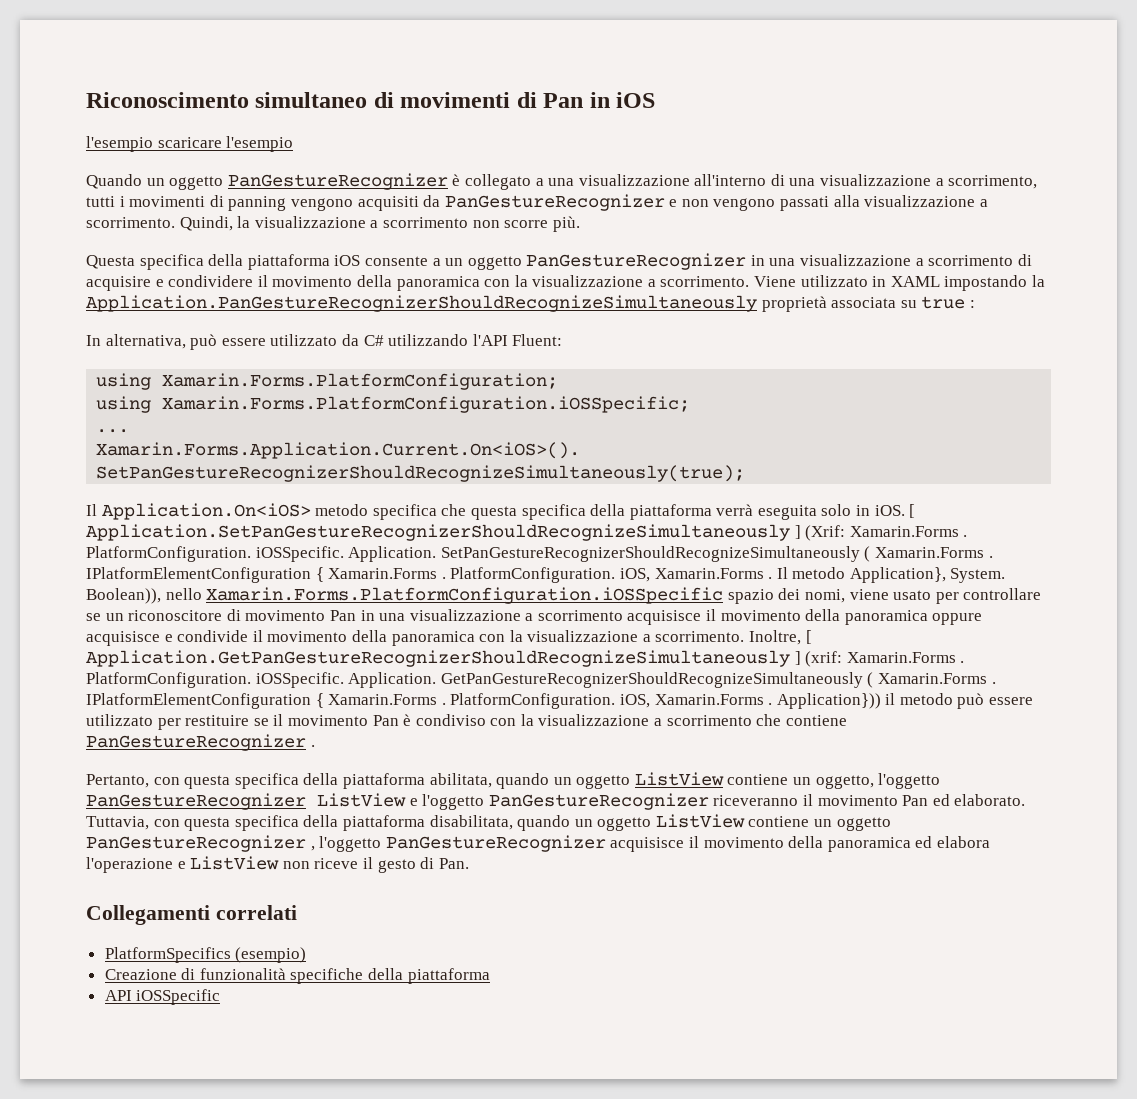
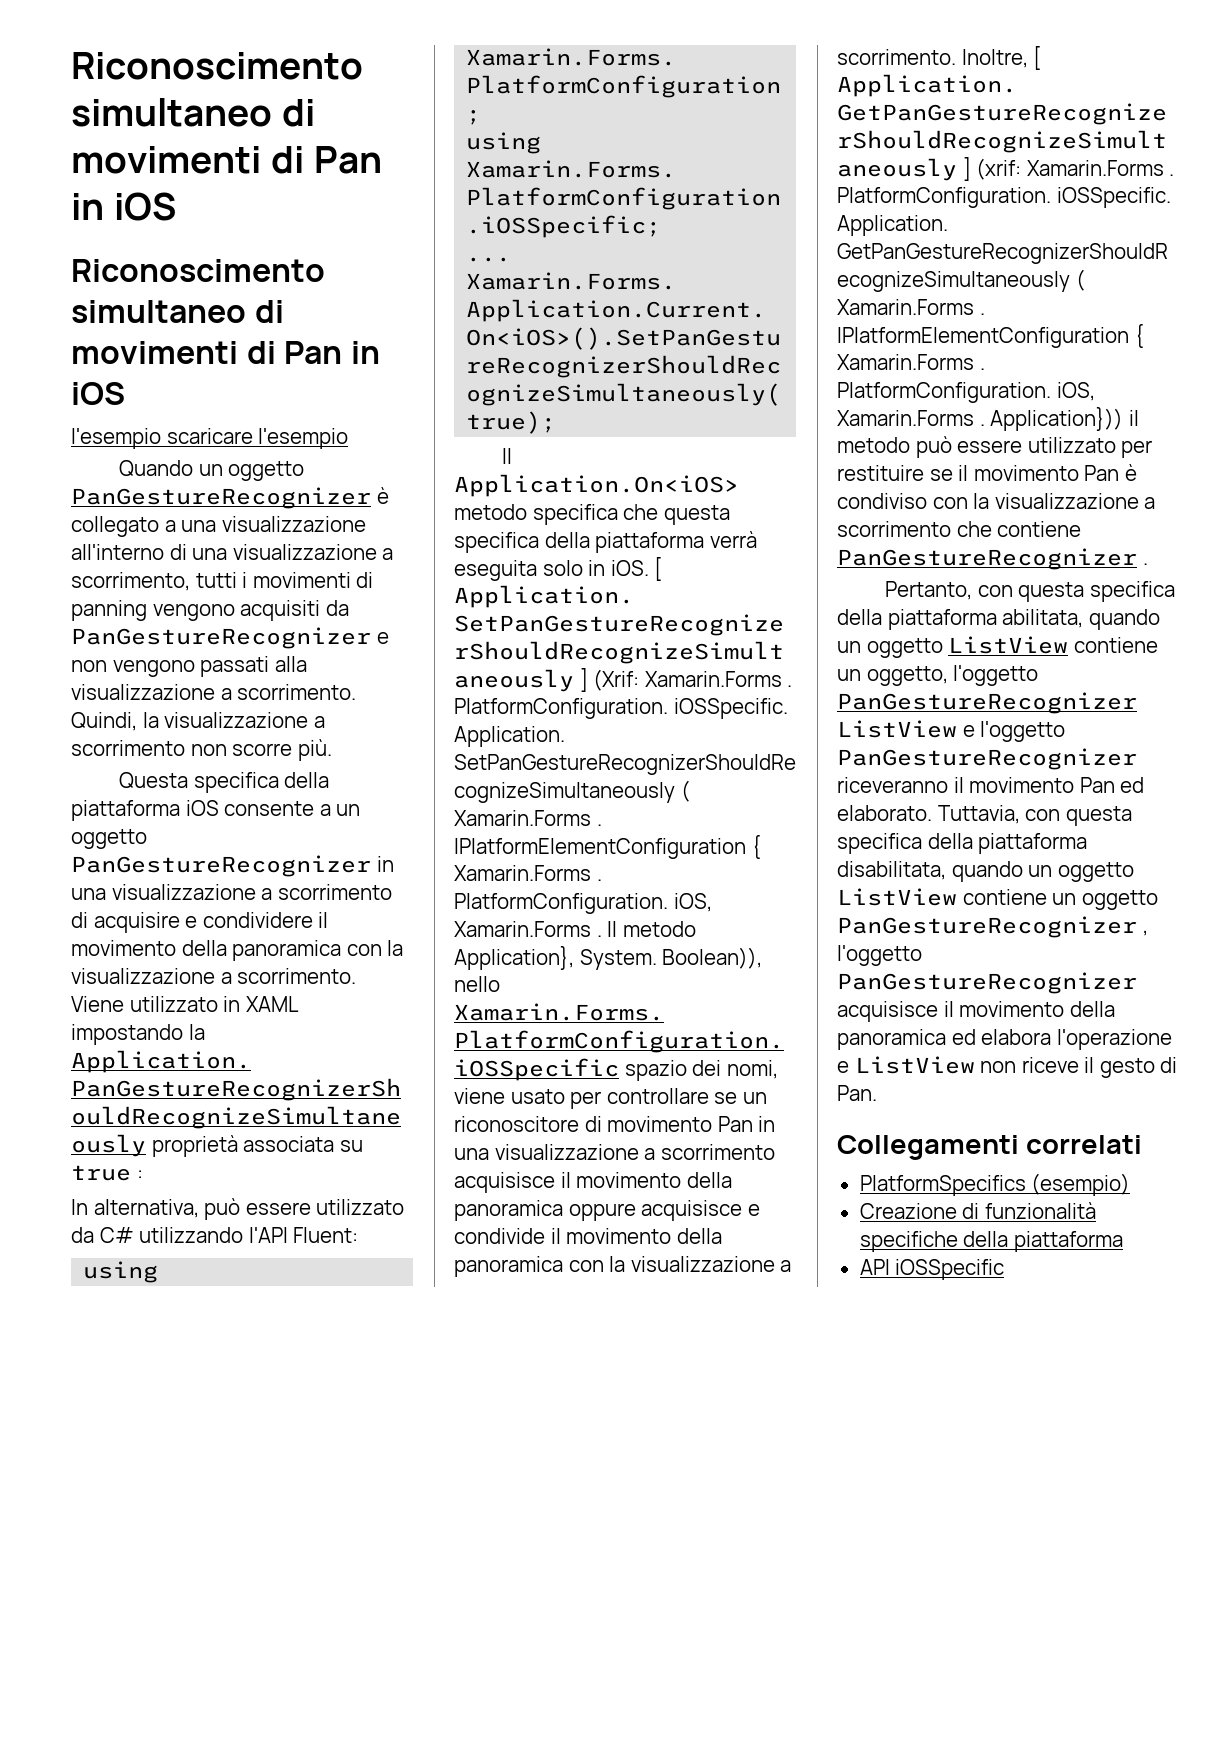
[86,92,656,108] Riconoscimento simultaneo di movimenti di Pan in iOS -> [71,52,363,80] [71,98,315,127] [71,146,382,174] [71,192,176,221] [71,259,325,282] [71,300,284,323] [71,341,380,364] [71,382,125,405] Riconoscimento simultaneo di movimenti di Pan in iOS // Riconoscimento simultaneo di movimenti di Pan in iOS

